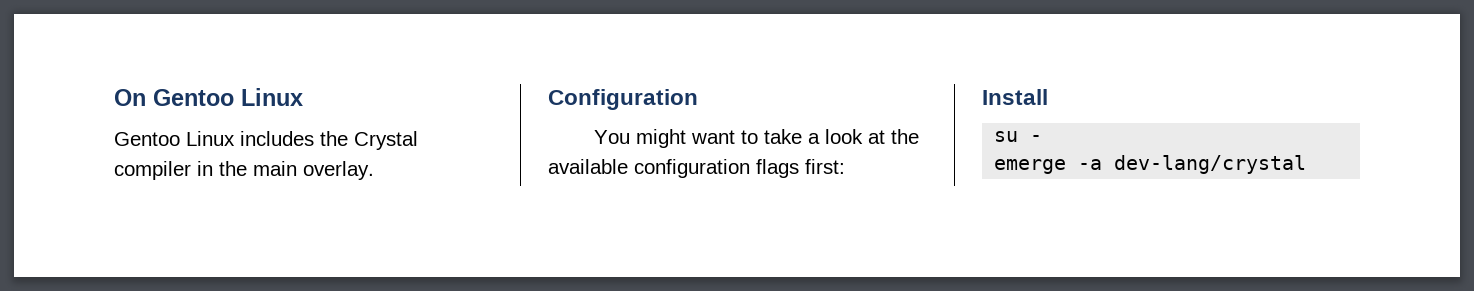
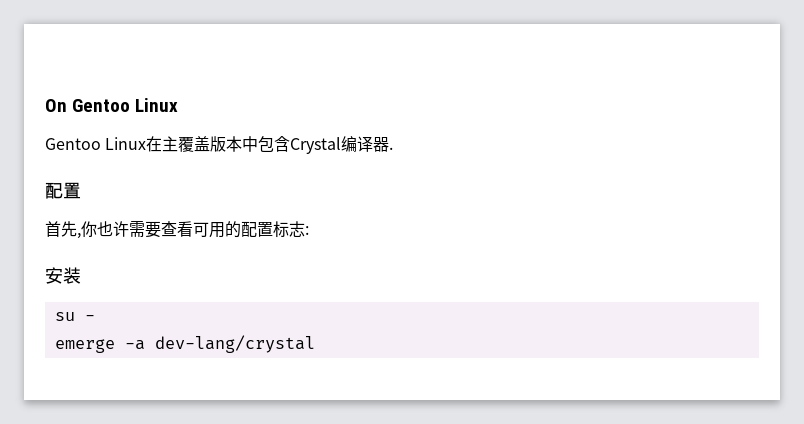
[240,131,418,150] [114,161,374,180] [548,89,698,110] [594,129,920,148] [548,159,845,178] [982,89,1048,105] includes the Crystal compiler in the main overlay. // Configuration // You might want to take a look at the available configuration flags first: // Install -> [146,136,394,154] [45,182,81,199] [45,221,309,239] [45,267,81,284] 在主覆盖版本中包含Crystal编译器. // 配置 // 首先,你也许需要查看可用的配置标志: // 安装

